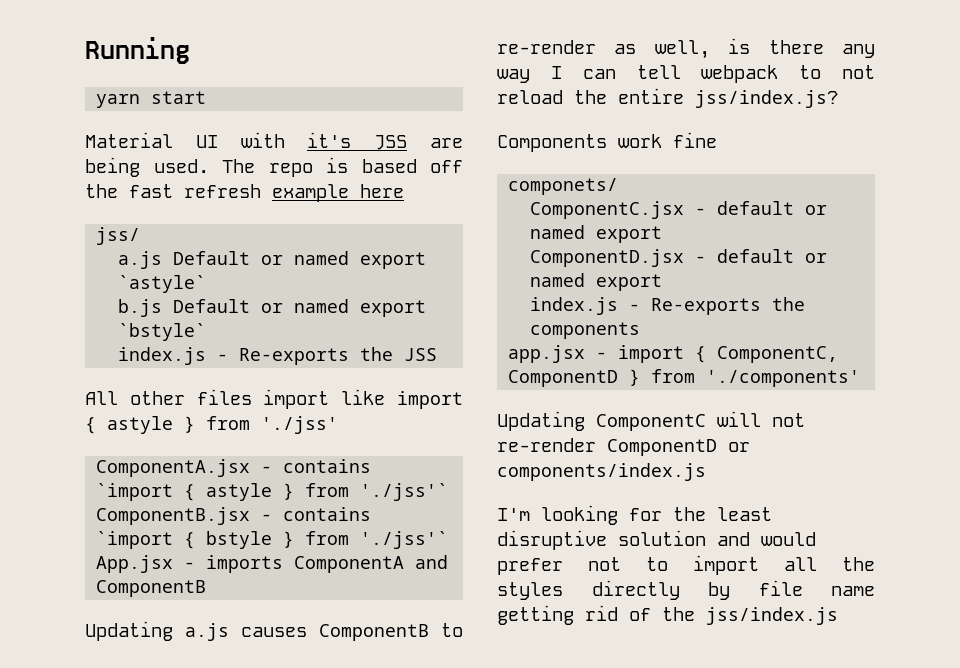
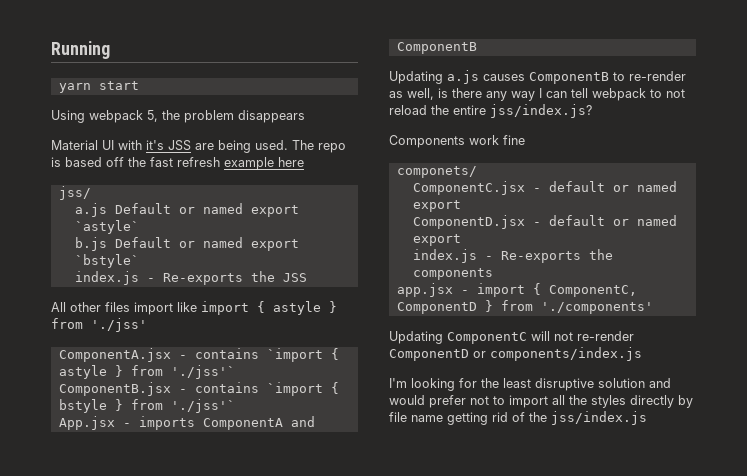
(207, 97) none -> [51,110,305,123] // Using webpack 5, the problem disappears

